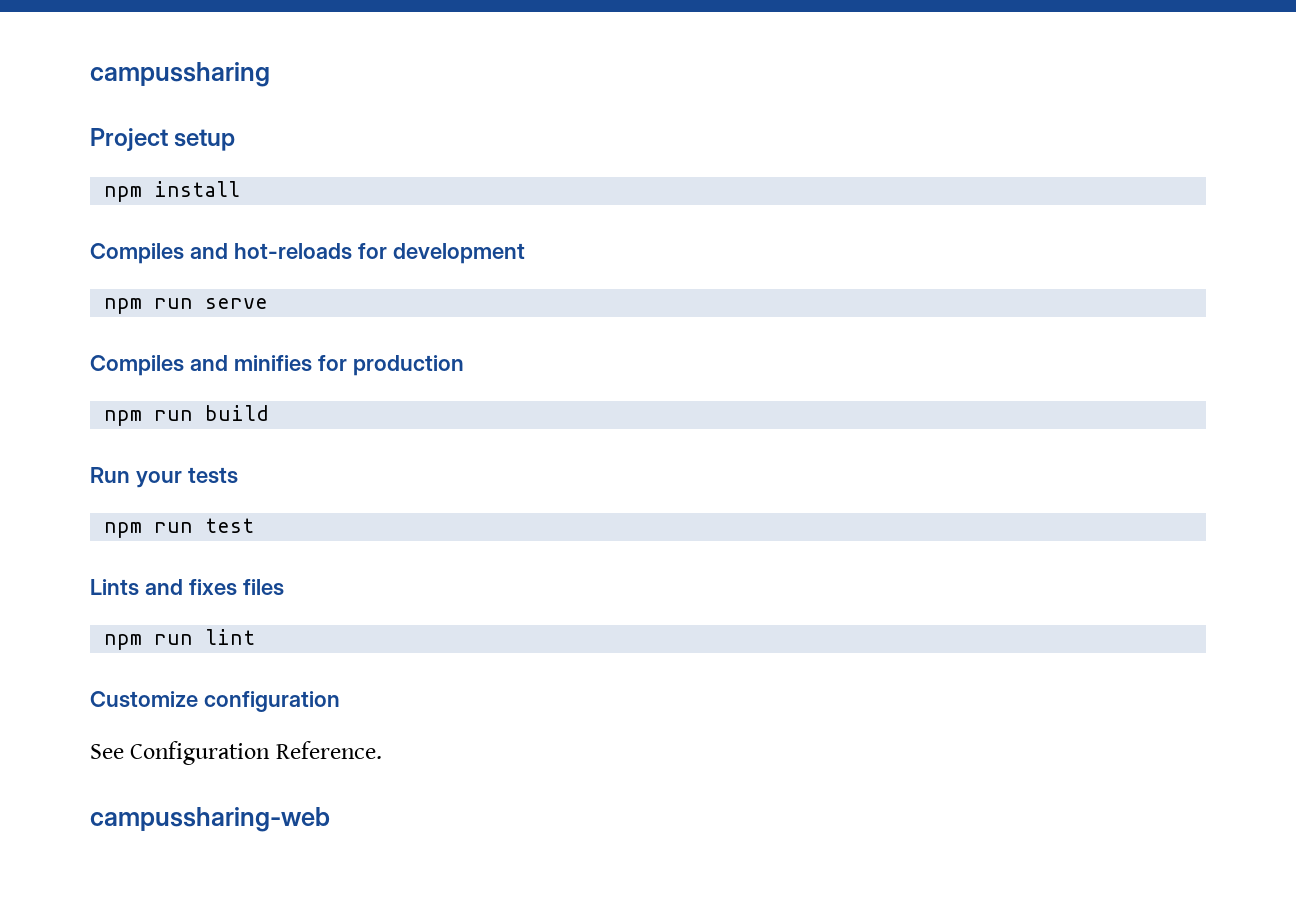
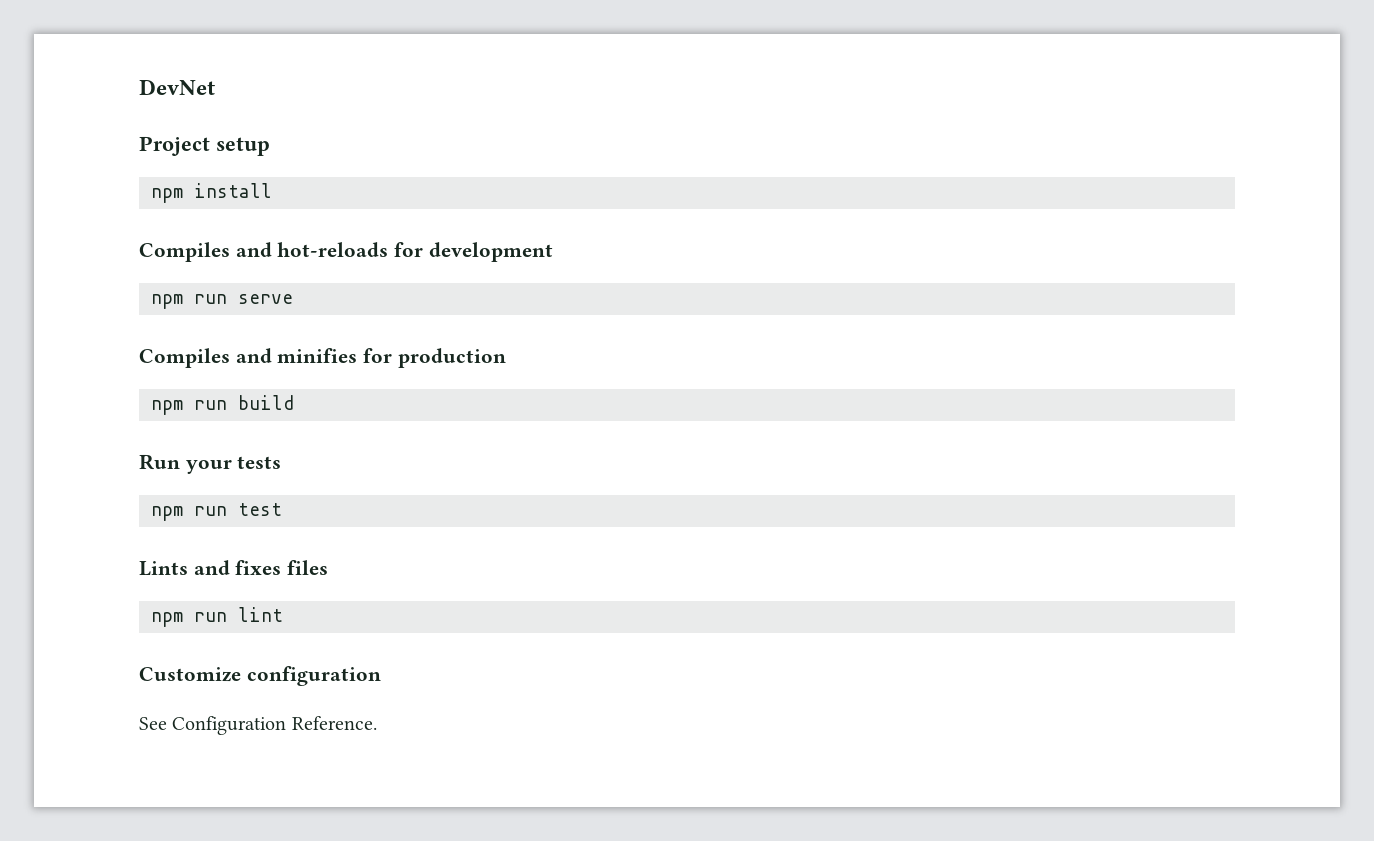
[90,62,270,87] campussharing -> [139,79,215,95] DevNet
[90,807,330,832] // campussharing-web -> (377, 723) none

